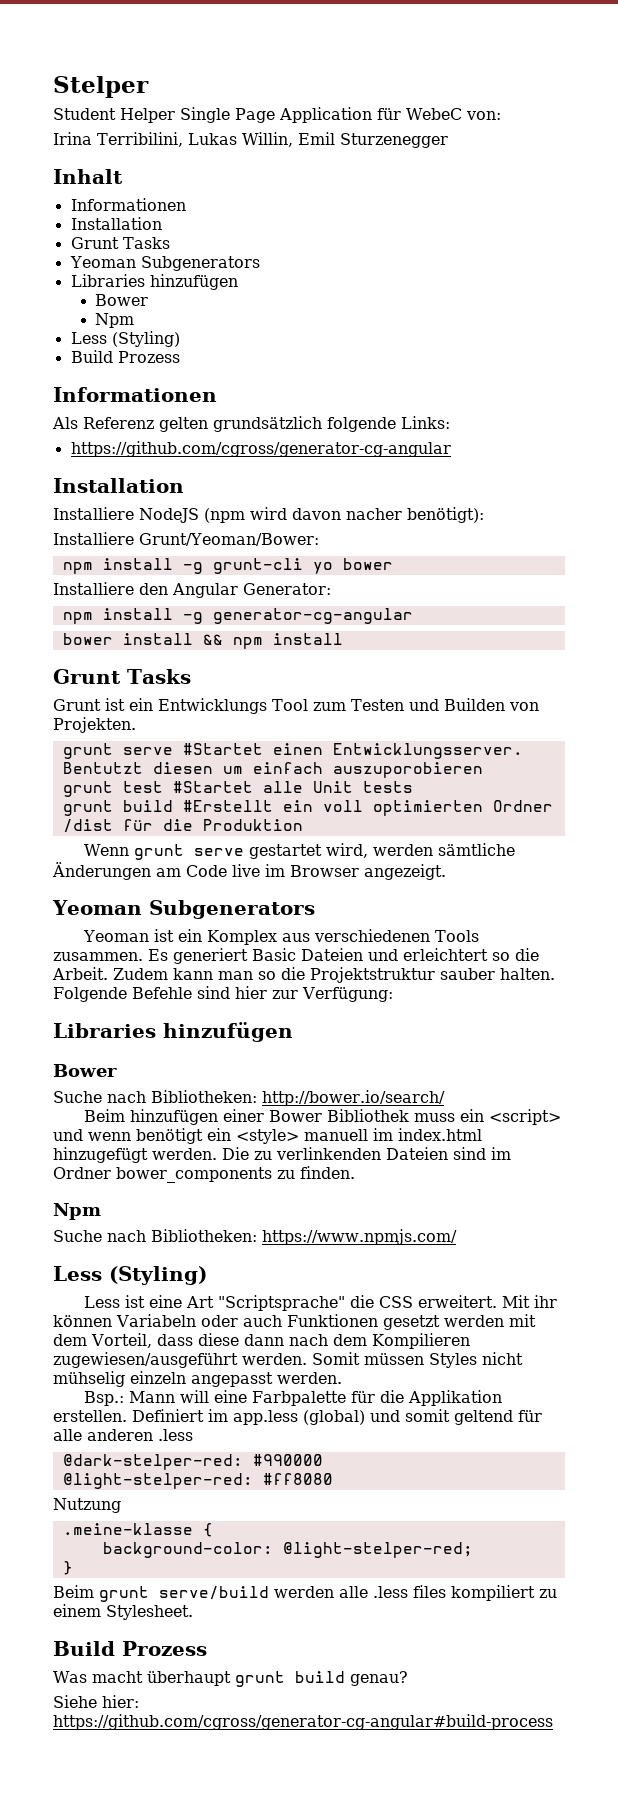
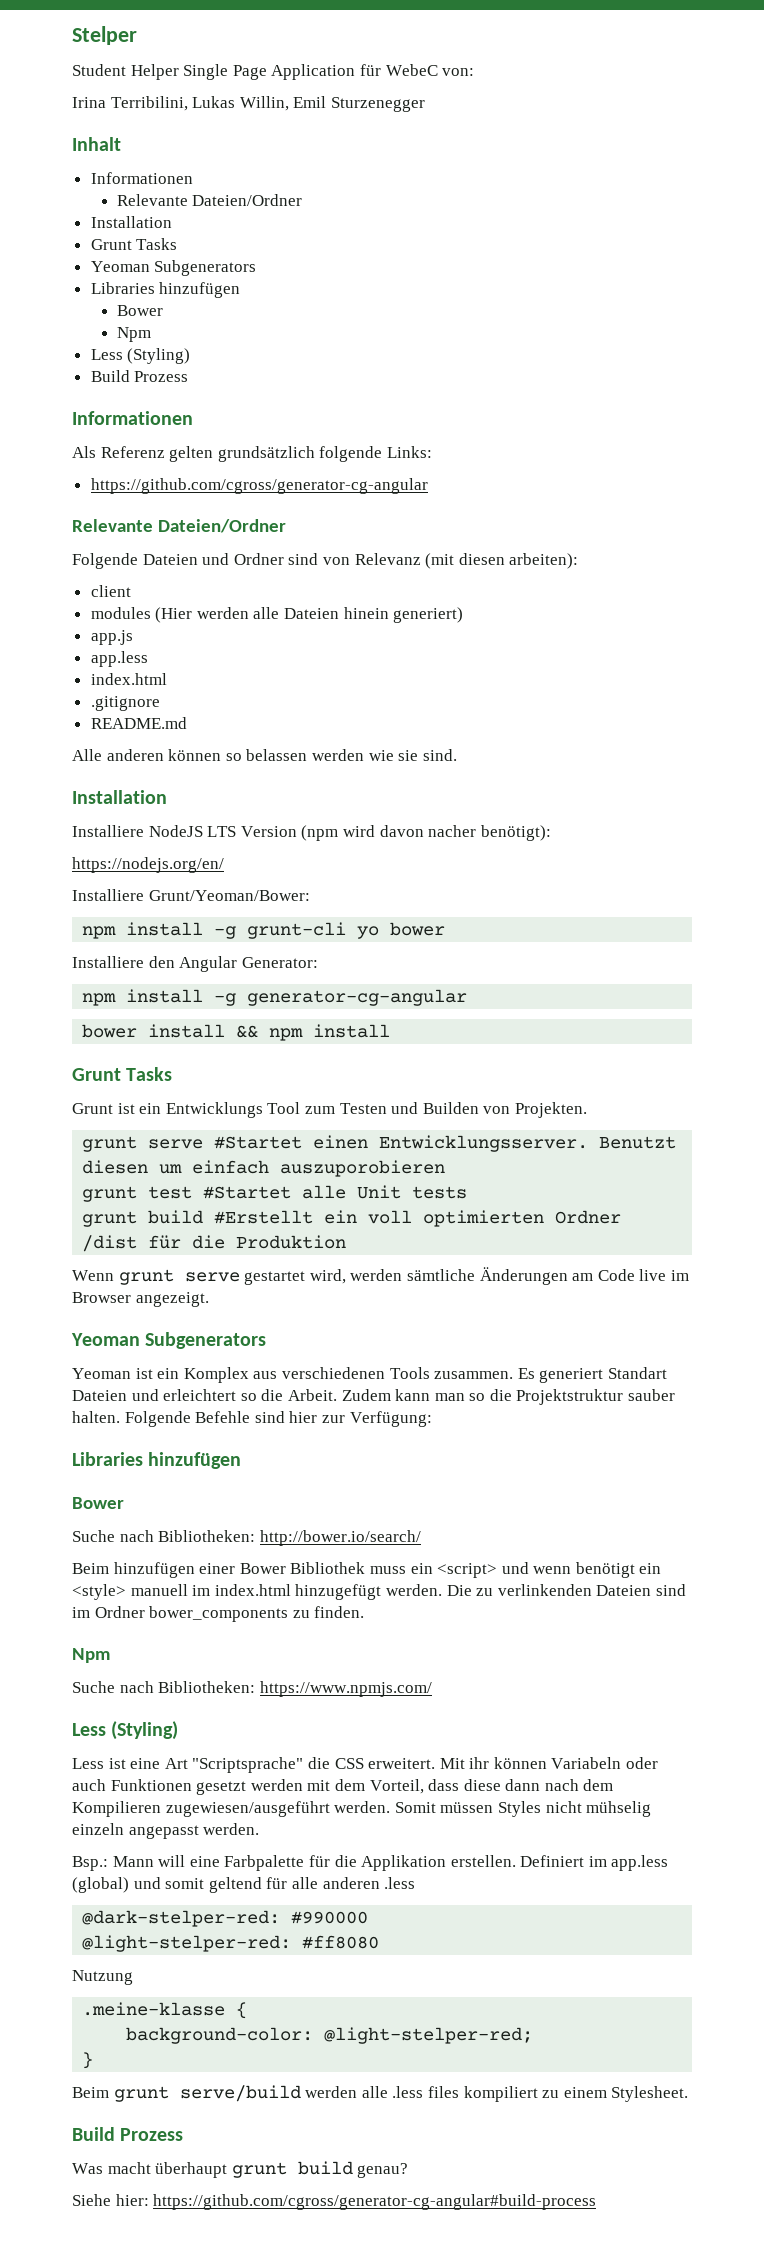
(186, 204) none -> [116,194,303,206] // Relevante Dateien/Ordner
(451, 449) none -> [72,519,286,533] [72,553,579,569] [90,585,131,597] [90,607,464,623] [90,630,133,645] [90,651,148,667] [90,673,167,685] [90,696,160,711] [90,717,187,729] [72,749,457,761] // Relevante Dateien/Ordner // Folgende Dateien und Ordner sind von Relevanz (mit diesen arbeiten): // client // modules (Hier werden alle Dateien hinein generiert) // app.js // app.less // index.html // .gitignore // README.md // Alle anderen können so belassen werden wie sie sind.
(199, 515) none -> [207,826,297,837] LTS Version
(484, 515) none -> [72,857,224,873] // https://nodejs.org/en/
[62,762,143,774] Bentutzt -> [599,1136,677,1149] Benutzt
[252,948,296,961] Basic -> [607,1367,667,1379] Standart

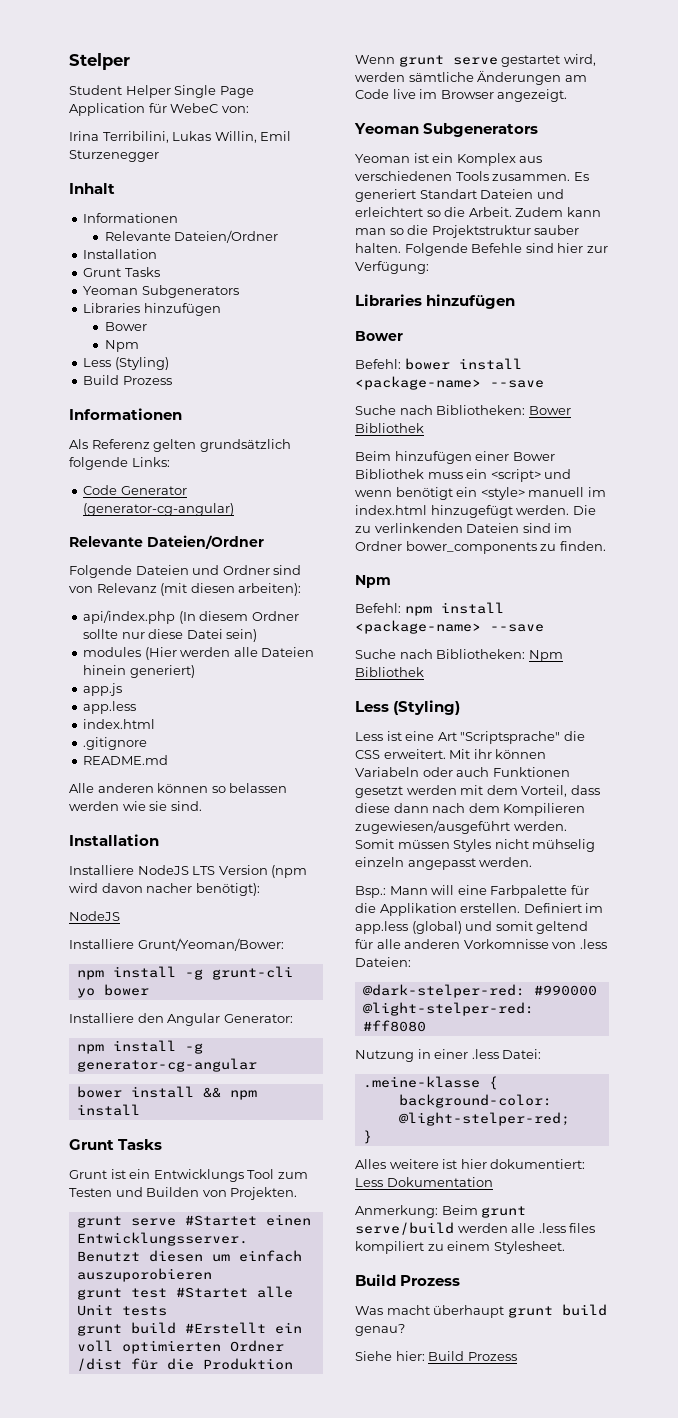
[90,478,428,494] https://github.com/cgross/generator-cg-angular -> [83,485,187,495] [83,503,235,516] Code Generator (generator-cg-angular)
[90,585,131,597] client -> [83,610,299,624] [83,629,258,642] api/index.php (In diesem Ordner sollte nur diese Datei sein)
[72,857,224,873] https://nodejs.org/en/ -> [69,911,120,921] NodeJS
[72,1530,421,1546] // Suche nach Bibliotheken: http://bower.io/search/ -> [355,358,522,370] [355,376,544,390] [355,405,571,415] [355,423,424,433] // Befehl: bower install <package-name> --save // Suche nach Bibliotheken: Bower Bibliothek
[72,1681,432,1697] // Suche nach Bibliotheken: https://www.npmjs.com/ -> [355,602,504,616] [355,620,544,634] [355,649,563,662] [355,667,424,677] // Befehl: npm install <package-name> --save // Suche nach Bibliotheken: Npm Bibliothek
[384,1877,416,1889] .less -> [463,939,607,949] [355,957,411,967] Vorkomnisse von .less Dateien:
(133, 1977) none -> [417,1049,542,1059] in einer .less Datei:
(94, 2060) none -> [355,1159,586,1169] [355,1177,493,1187] [355,1205,438,1218] Alles weitere ist hier dokumentiert: Less Dokumentation // Anmerkung:
[153,2194,597,2210] https://github.com/cgross/generator-cg-angular#build-process -> [428,1351,517,1361] Build Prozess

